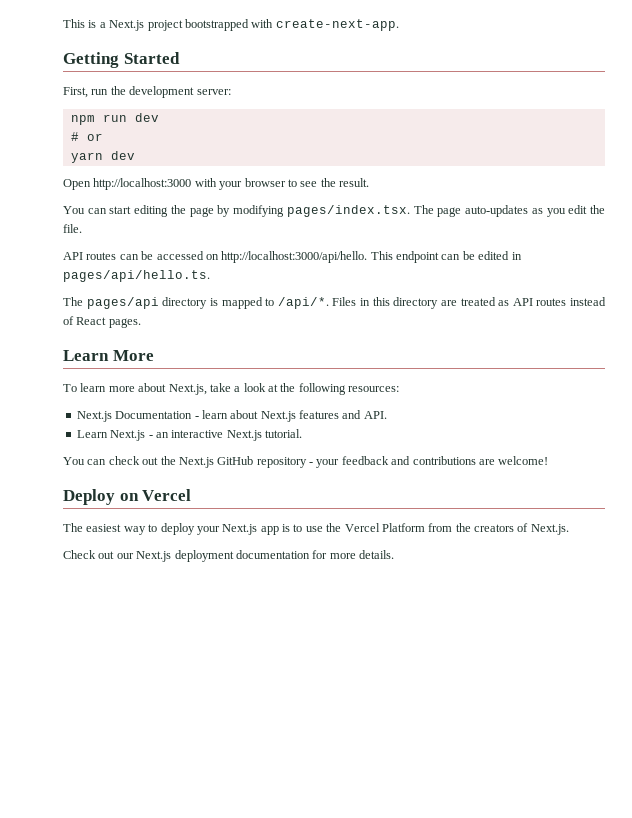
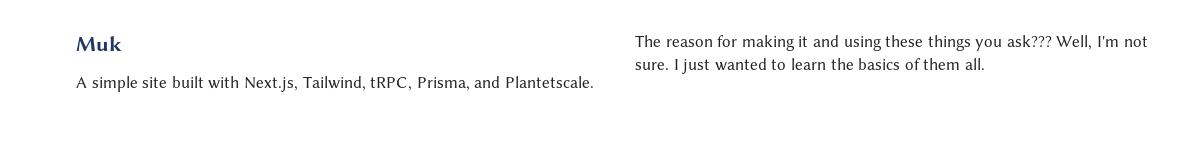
[63,19,399,31] [63,52,180,68] [63,86,231,98] [70,113,159,125] [70,132,103,141] [70,151,135,163] [63,178,369,190] [63,205,606,217] [63,224,82,233] [63,251,522,263] [63,270,210,282] [63,297,606,309] [63,316,141,328] [63,350,154,361] [63,383,400,395] [76,410,387,422] [76,429,302,441] [63,456,549,468] [63,489,192,505] [63,523,569,535] [63,550,394,562] This is a Next.js project bootstrapped with create-next-app. // Getting Started // First, run the development server: // npm run dev // # or // yarn dev // Open http://localhost:3000 with your browser to see the result. // You can start editing the page by modifying pages/index.tsx. The page auto-updates as you edit the file. // API routes can be accessed on http://localhost:3000/api/hello. This endpoint can be edited in pages/api/hello.ts. // The pages/api directory is mapped to /api/*. Files in this directory are treated as API routes instead of React pages. // Learn More // To learn more about Next.js, take a look at the following resources: // Next.js Documentation - learn about Next.js features and API. // Learn Next.js - an interactive Next.js tutorial. // You can check out the Next.js GitHub repository - your feedback and contributions are welcome! // Deploy on Vercel // The easiest way to deploy your Next.js app is to use the Vercel Platform from the creators of Next.js. // Check out our Next.js deployment documentation for more details. -> [76,36,122,51] [76,76,594,92] [635,35,1148,51] [635,58,985,74] Muk // A simple site built with Next.js, Tailwind, tRPC, Prisma, and Plantetscale. The reason for making it and using these things you ask??? Well, I'm not sure. I just wanted to learn the basics of them all.

